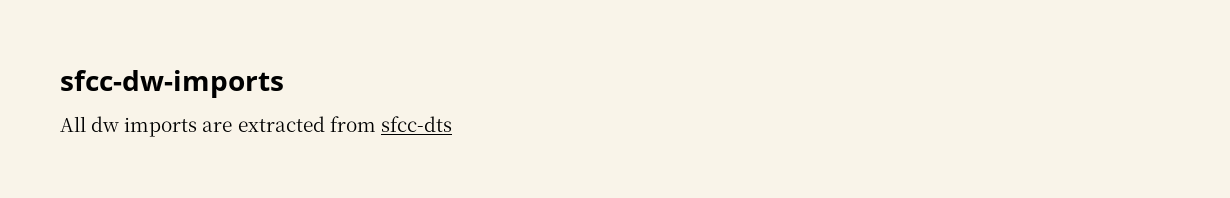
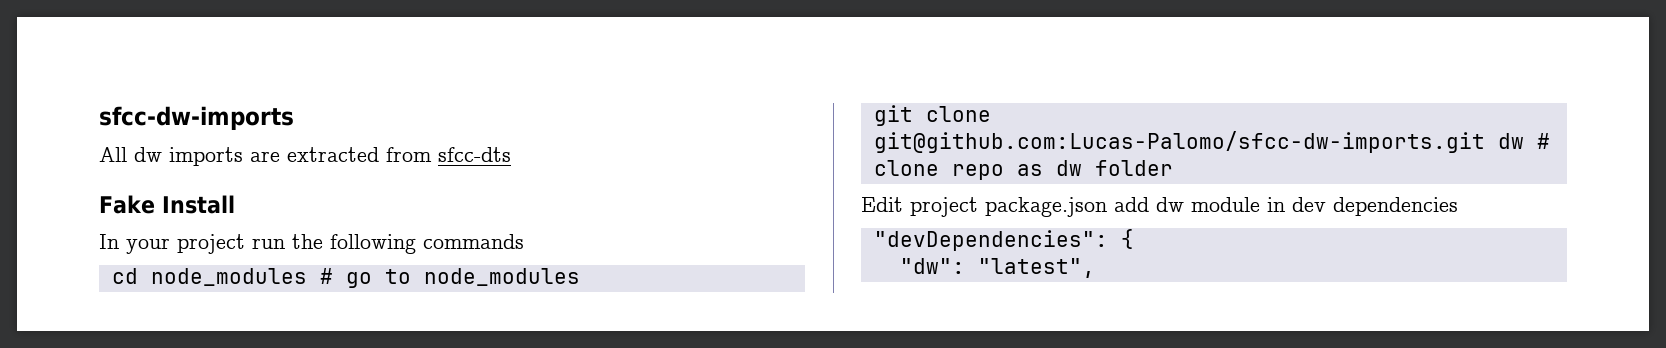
(452, 124) none -> [99,195,235,214] [99,234,524,254] [111,268,580,288] [873,105,991,126] [873,131,1550,153] [873,160,1173,180] [861,197,1458,217] [873,229,1134,251] [899,258,1095,278] // Fake Install // In your project run the following commands // cd node_modules # go to node_modules // git clone git@github.com:Lucas-Palomo/sfcc-dw-imports.git dw # clone repo as dw folder // Edit project package.json add dw module in dev dependencies // "devDependencies": { // "dw": "latest",

